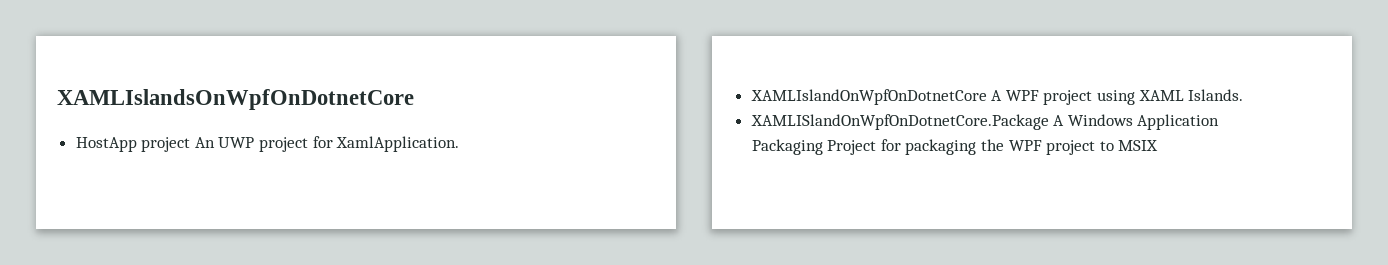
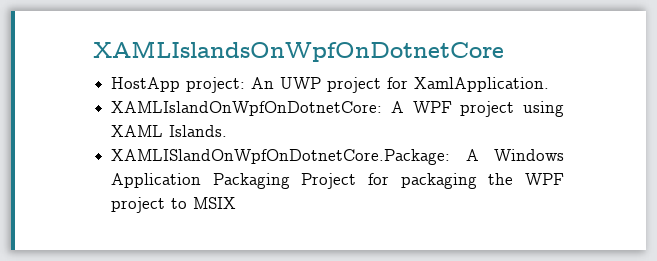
[141,137,191,152] project -> [186,77,246,93] project:
[750,89,987,105] XAMLIslandOnWpfOnDotnetCore -> [111,101,383,116] XAMLIslandOnWpfOnDotnetCore:
[750,114,1049,130] XAMLISlandOnWpfOnDotnetCore.Package -> [111,149,451,165] XAMLISlandOnWpfOnDotnetCore.Package:

